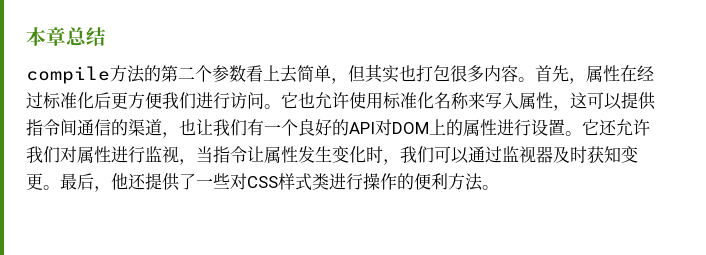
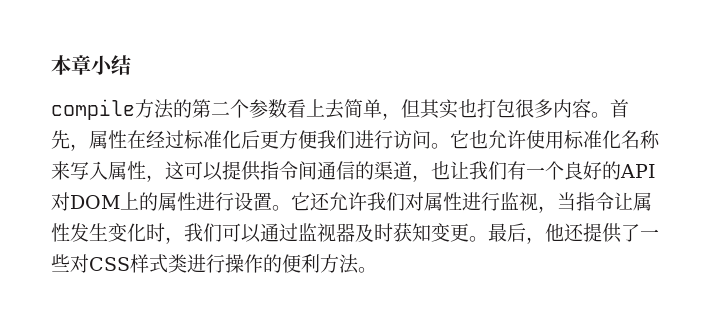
[66,27,87,46] 总 -> [91,55,113,75] 小

